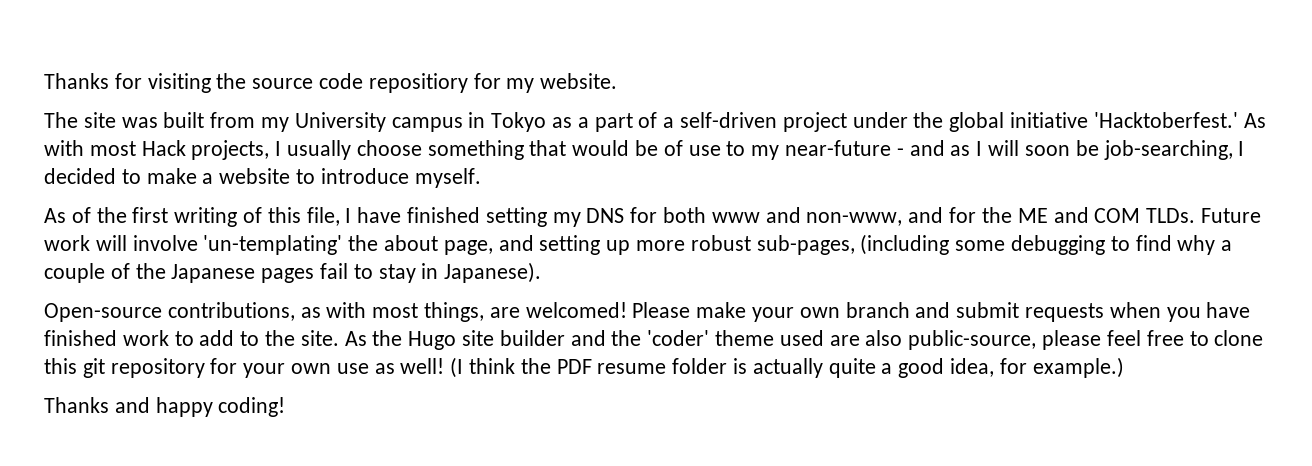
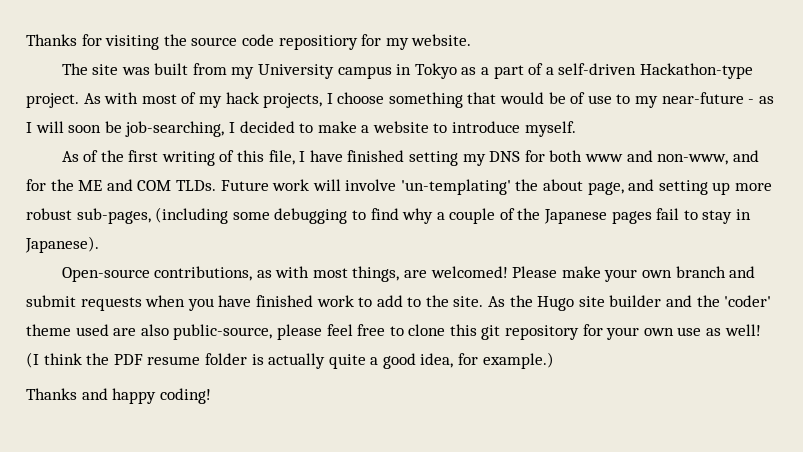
[782,112,1266,132] [44,140,186,156] project under the global initiative 'Hacktoberfest.' As with most Hack -> [639,63,753,79] [26,92,259,108] Hackathon-type project. As with most of my hack
[287,140,352,160] usually -> (333, 98) none
[909,140,945,156] and -> (755, 101) none

